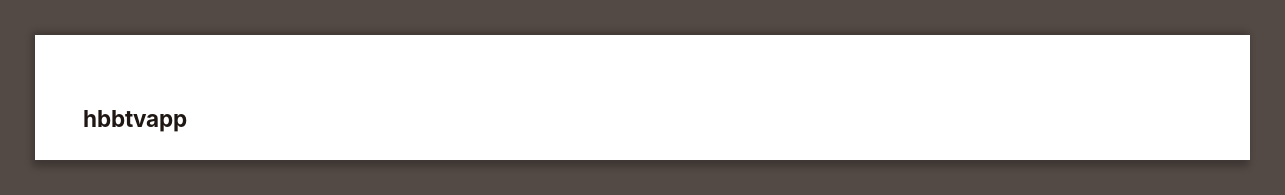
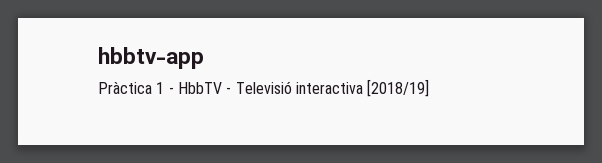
[83,110,187,132] hbbtvapp -> [98,47,204,69] [98,79,430,97] hbbtv-app // Pràctica 1 - HbbTV - Televisió interactiva [2018/19]

